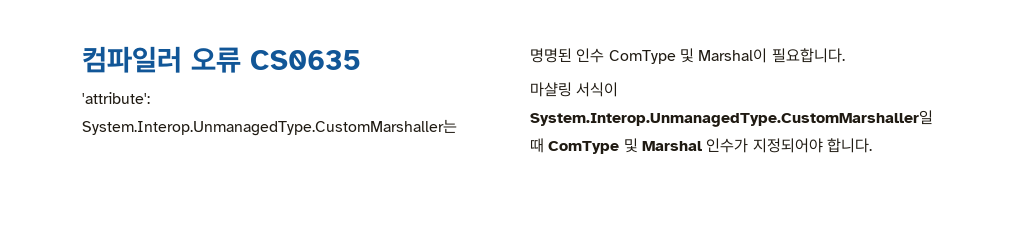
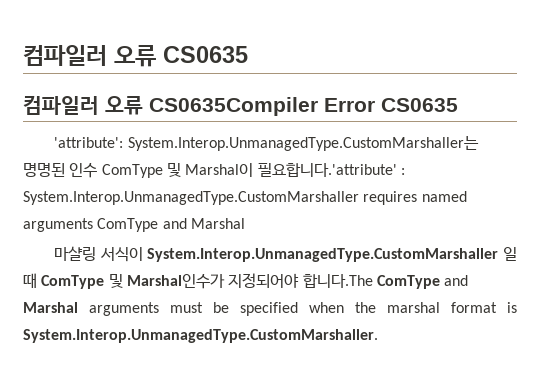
(361, 60) none -> [23,95,458,116] // 컴파일러 오류 CS0635Compiler Error CS0635
[771,48,845,63] 필요합니다. -> [257,163,405,177] [23,191,467,205] [23,218,245,232] 필요합니다.'attribute' : System.Interop.UnmanagedType.CustomMarshaller requires named arguments ComType and Marshal
[530,110,933,127] System.Interop.UnmanagedType.CustomMarshaller일 -> [147,247,517,262] System.Interop.UnmanagedType.CustomMarshaller 일
[641,138,872,153] Marshal 인수가 지정되어야 합니다. -> [126,273,469,289] [23,302,517,316] [23,329,378,343] Marshal인수가 지정되어야 합니다.The ComType and Marshal arguments must be specified when the marshal format is System.Interop.UnmanagedType.CustomMarshaller.

